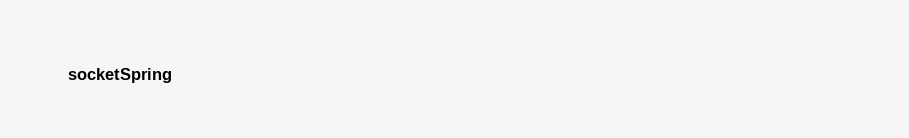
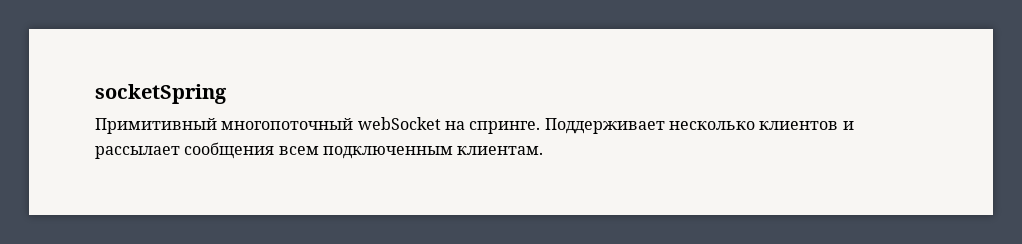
(172, 75) none -> [95,117,854,134] [95,142,544,159] // Примитивный многопоточный webSocket на спринге. Поддерживает несколько клиентов и рассылает сообщения всем подключенным клиентам.

